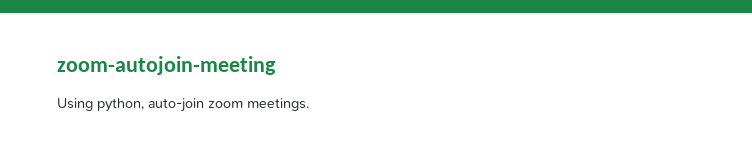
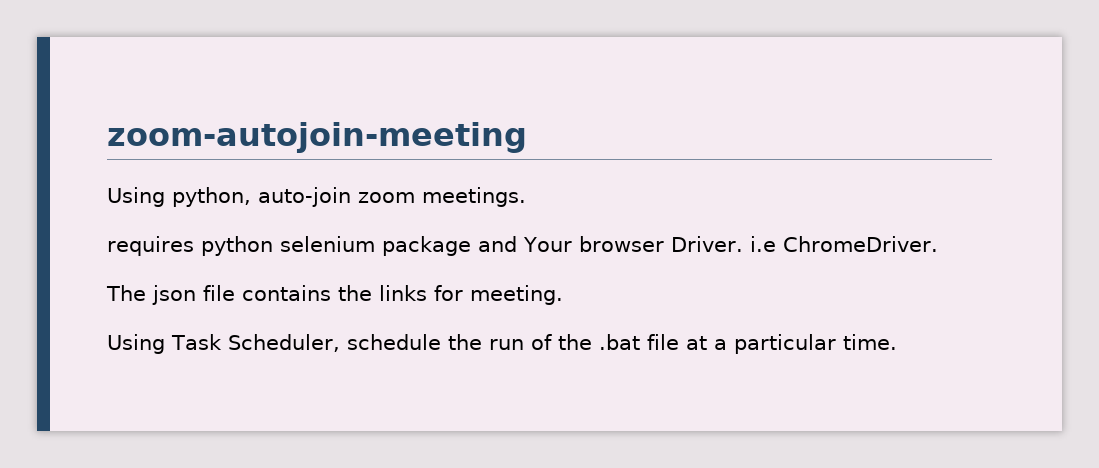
(309, 104) none -> [107,236,938,256] [106,285,563,305] [107,334,897,354] // requires python selenium package and Your browser Driver. i.e ChromeDriver. // The json file contains the links for meeting. // Using Task Scheduler, schedule the run of the .bat file at a particular time.

